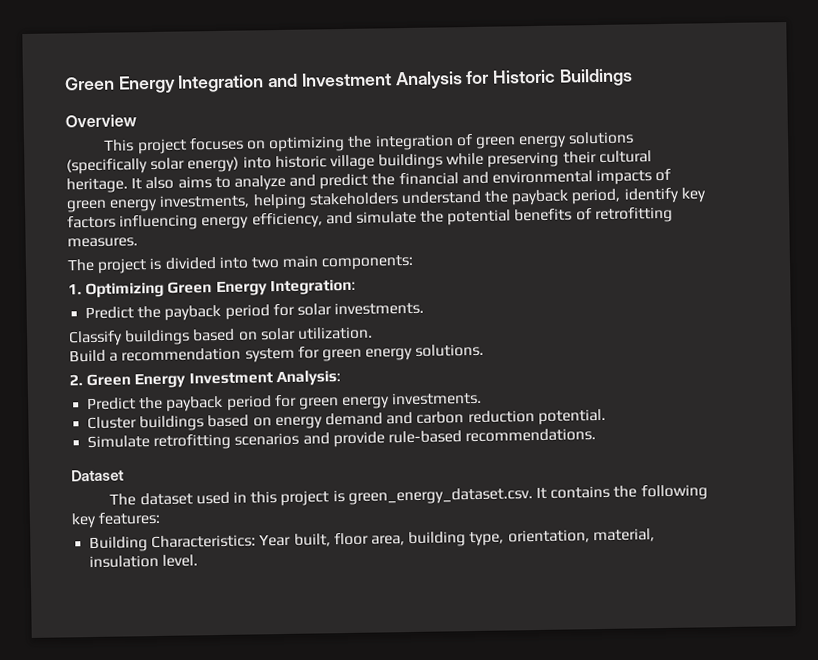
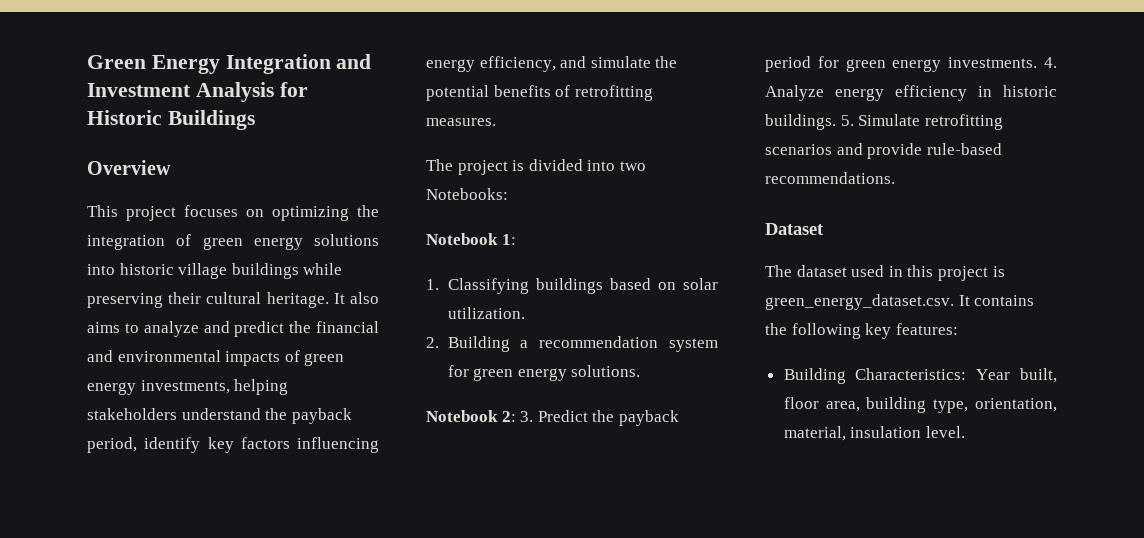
[66,156,240,175] (specifically solar energy) -> (379, 240) none
[282,254,415,271] [68,278,356,299] [85,301,425,321] [68,330,123,347] main components: // 1. Optimizing Green Energy Integration: // Predict the payback period for solar investments. // Classify -> [426,188,508,200] [426,233,516,245] [426,278,529,294] Notebooks: // Notebook 1: // 1. Classifying
[69,349,106,363] Build -> [426,336,510,352] 2. Building
[69,370,341,389] 2. Green Energy Investment Analysis: // -> [426,410,534,422] Notebook 2: 3.
[87,408,606,432] // Cluster buildings based on energy demand and carbon reduction potential. // -> [1044,57,1057,68] [765,85,1057,101] [765,114,854,130] 4. Analyze energy efficiency in historic buildings. 5.

